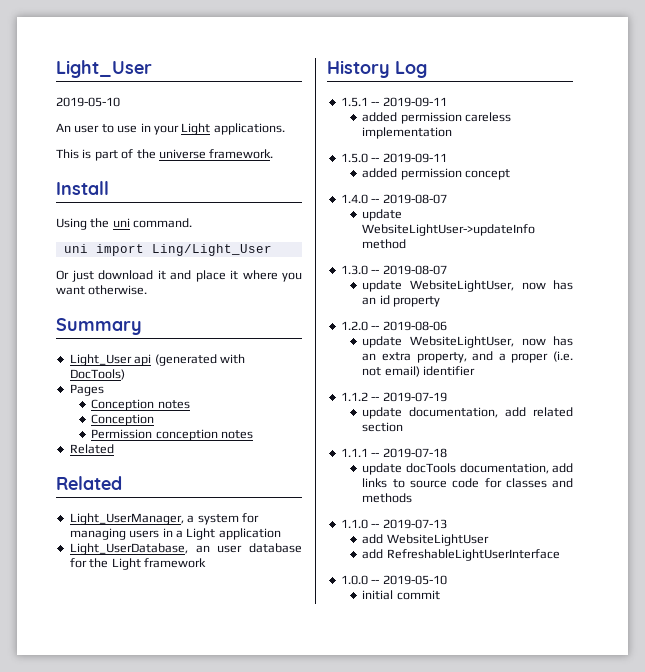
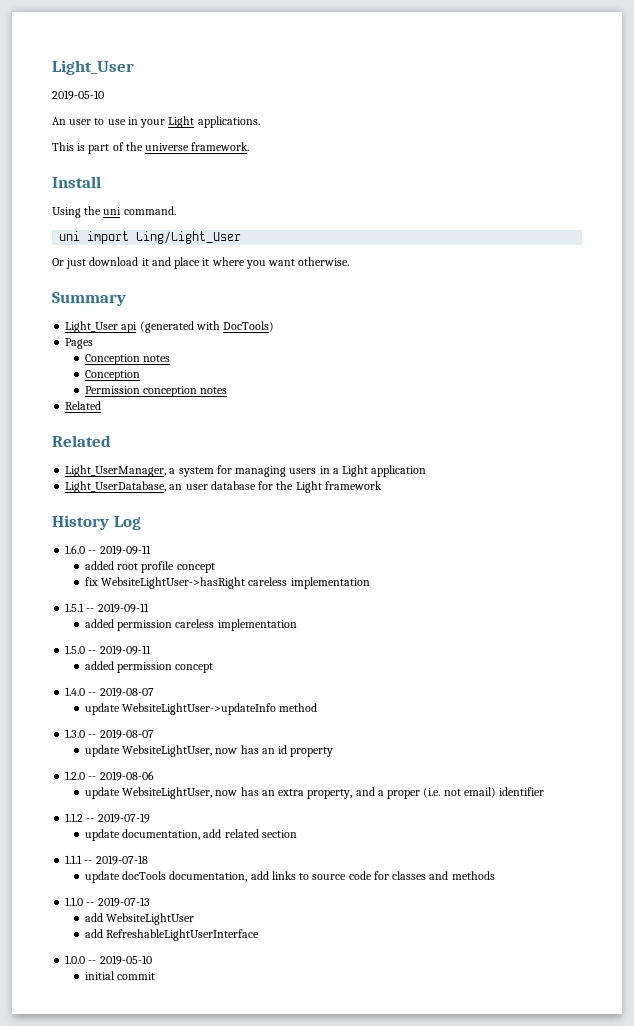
(427, 69) none -> [65,545,151,555] [84,561,215,573] [84,577,370,589] // 1.6.0 -- 2019-09-11 // added root profile concept // fix WebsiteLightUser->hasRight careless implementation

